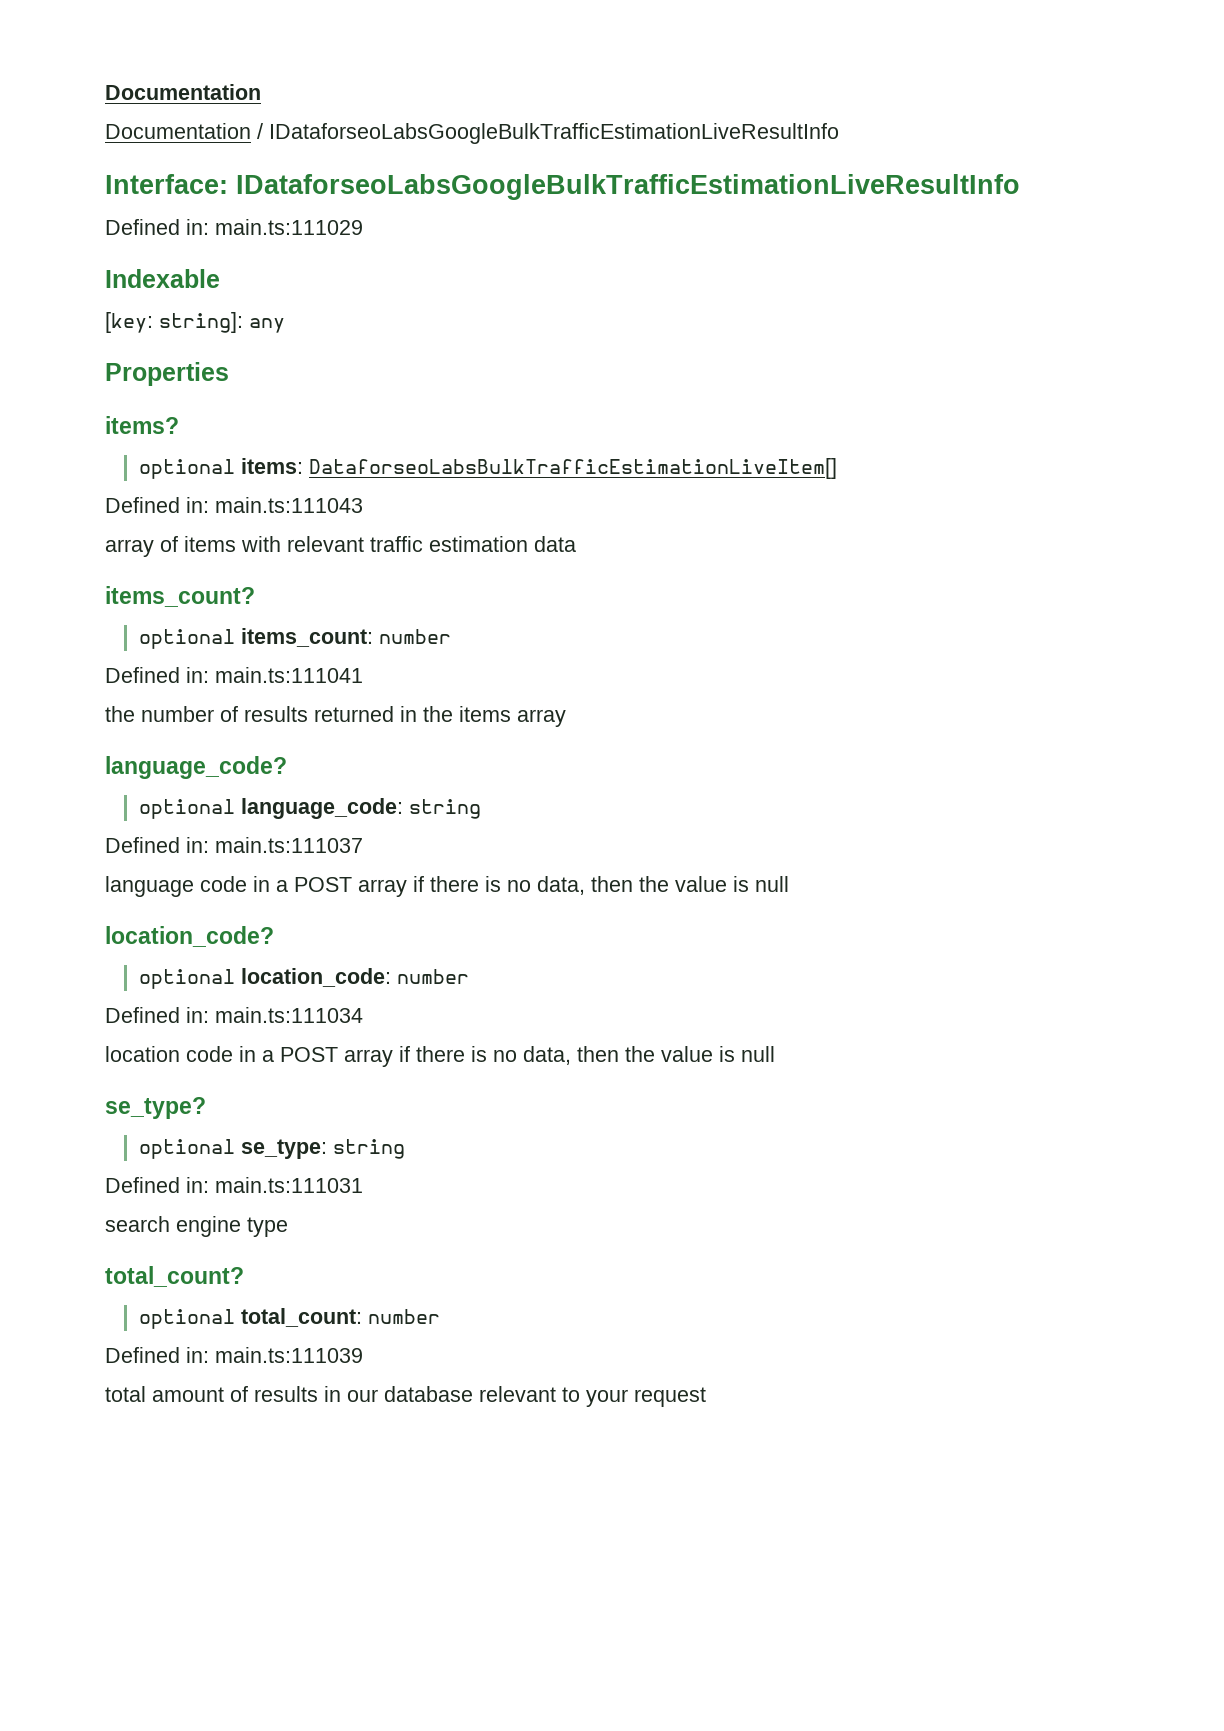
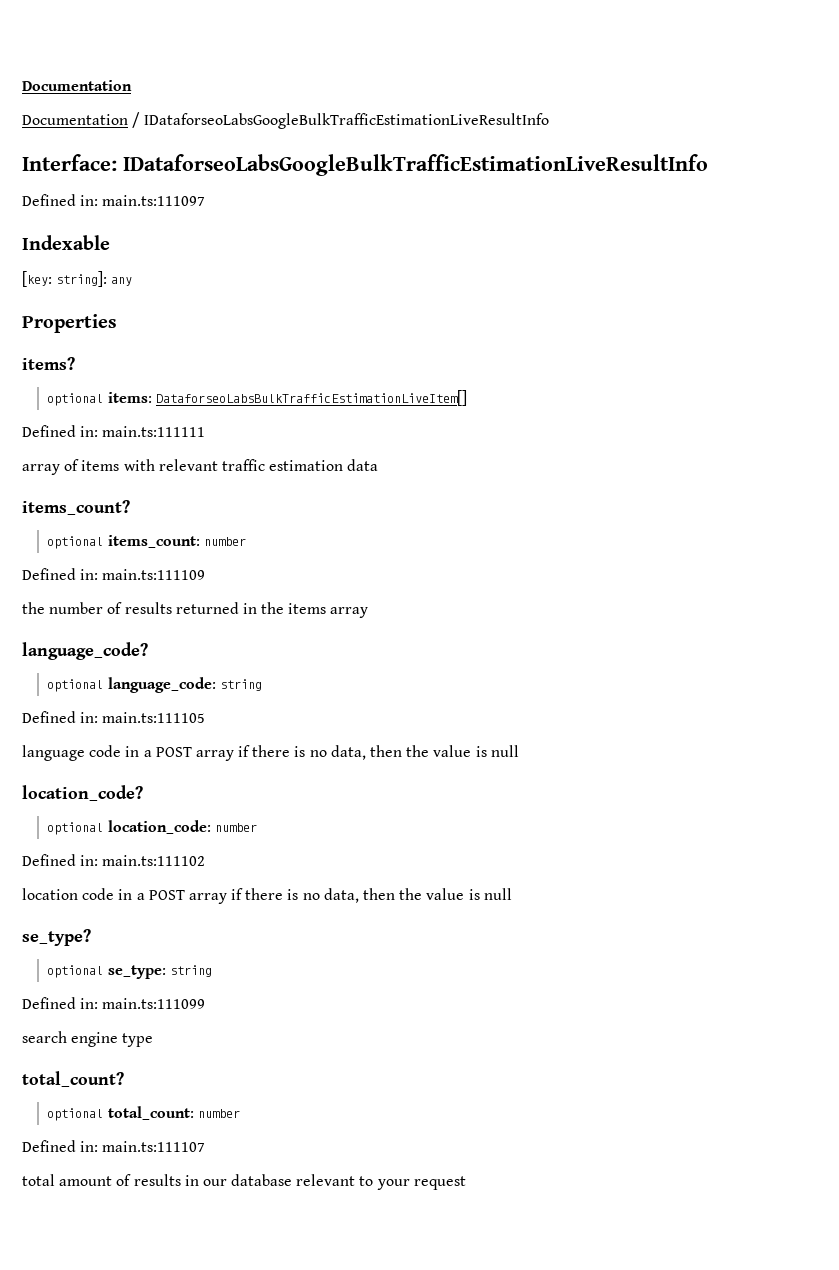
[215,219,363,235] main.ts:111029 -> [102,195,206,206] main.ts:111097
[215,497,363,513] main.ts:111043 -> [102,426,206,437] main.ts:111111
[215,667,363,683] main.ts:111041 -> [102,569,206,580] main.ts:111109
[215,837,363,853] main.ts:111037 -> [102,712,206,723] main.ts:111105
[215,1007,363,1023] main.ts:111034 -> [102,855,206,866] main.ts:111102
[215,1177,363,1193] main.ts:111031 -> [102,998,206,1009] main.ts:111099
[215,1347,363,1363] main.ts:111039 -> [102,1141,206,1152] main.ts:111107

